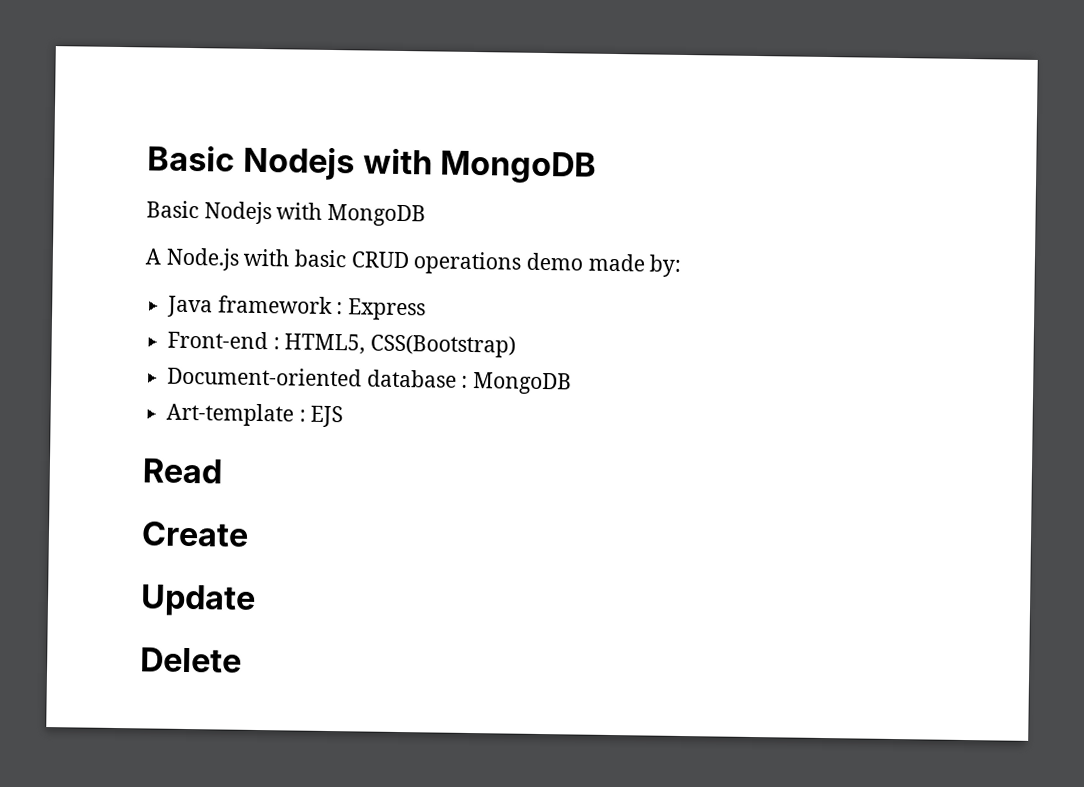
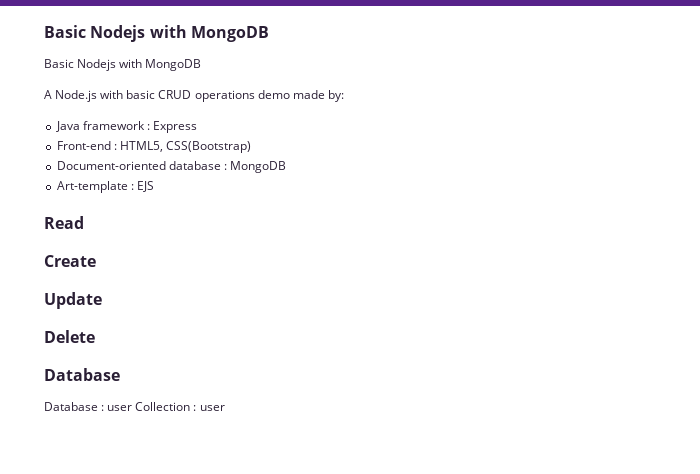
(242, 660) none -> [44,368,120,381] [44,402,225,411] // Database // Database : user Collection : user

